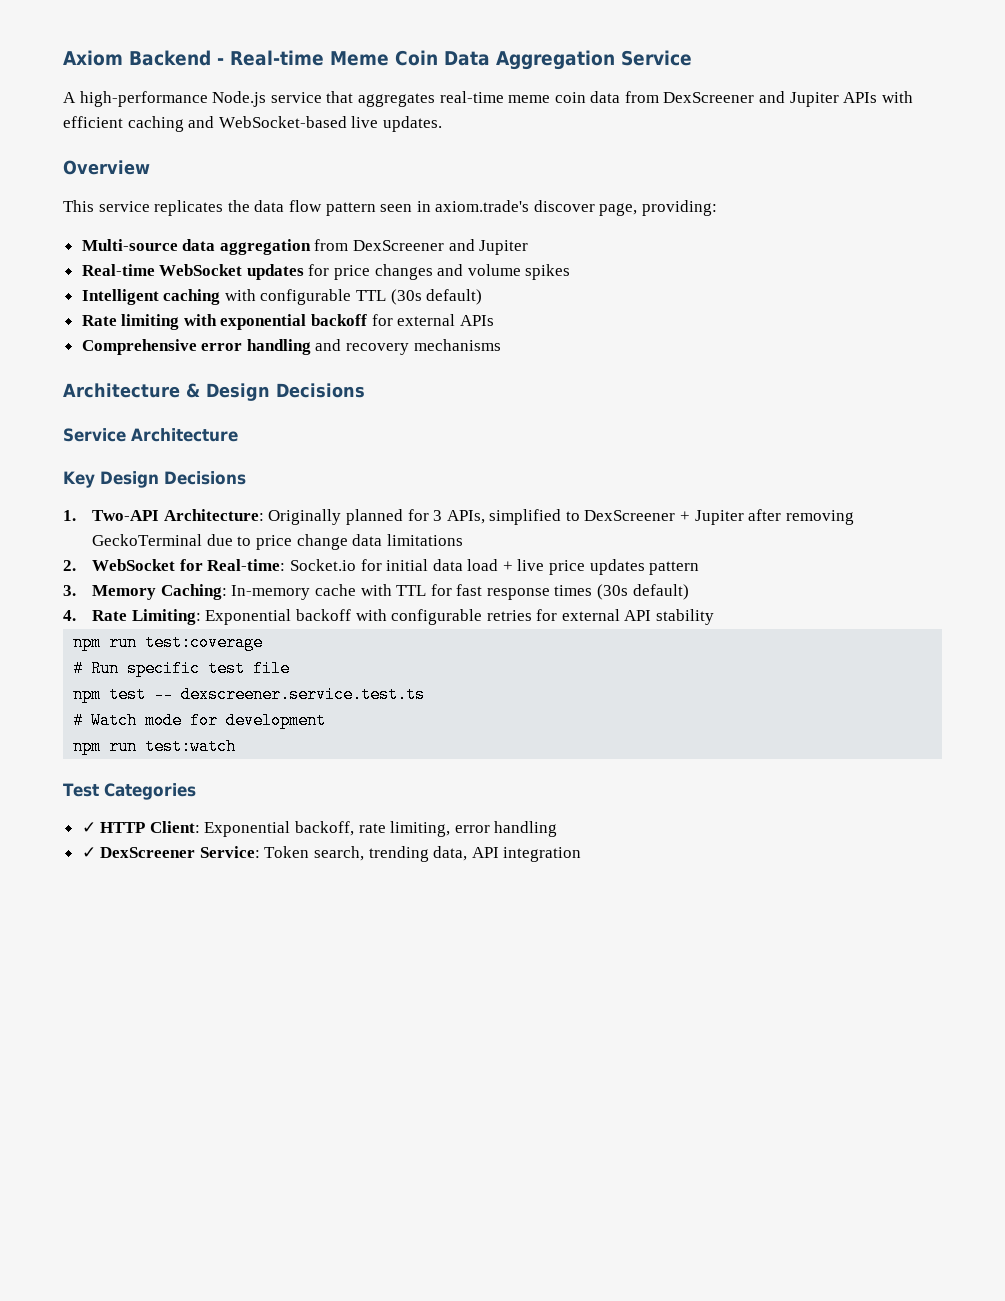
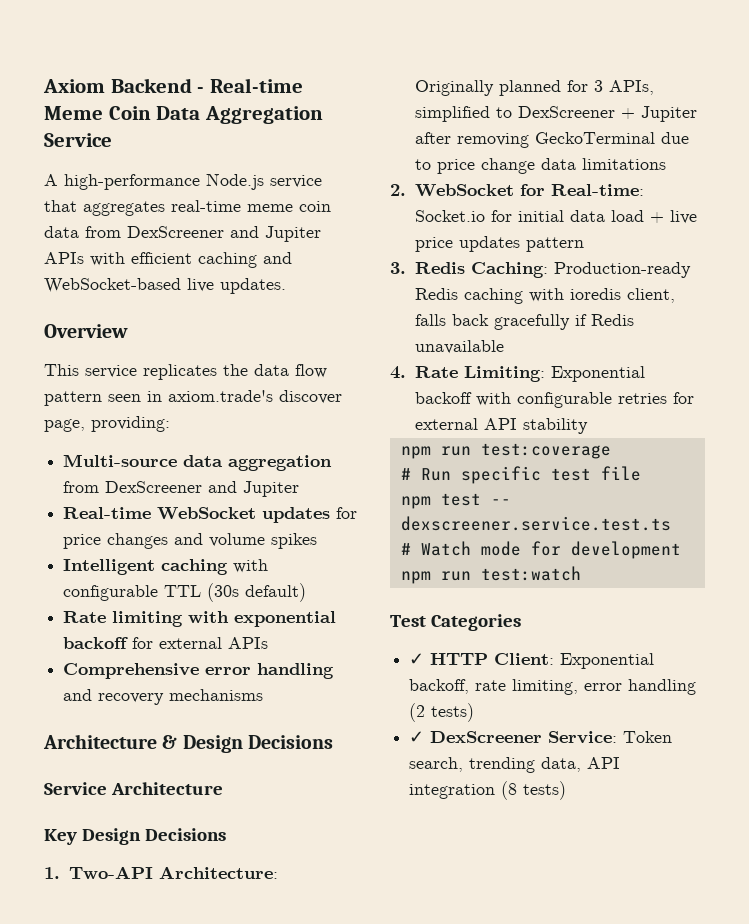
[92,584,689,600] Memory Caching: In-memory cache with TTL for fast response times (30s default) -> [414,262,691,278] [414,288,675,304] [414,314,634,330] [414,340,504,354] Redis Caching: Production-ready Redis caching with ioredis client, falls back gracefully if Redis unavailable
(558, 829) none -> [409,703,475,722] (2 tests)
(582, 854) none -> [501,781,567,800] (8 tests)

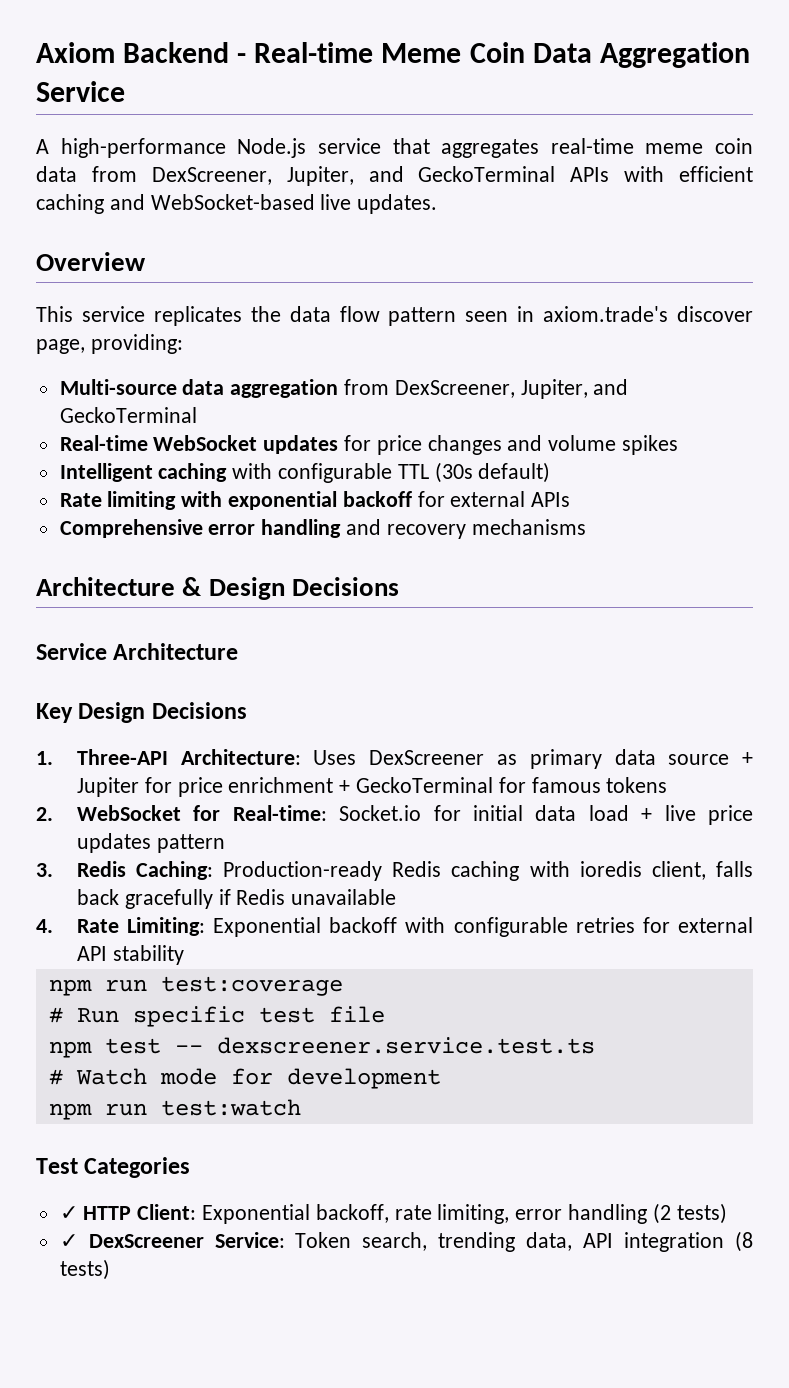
[127,226,321,242] DexScreener and Jupiter -> [151,166,556,186] DexScreener, Jupiter, and GeckoTerminal
[105,481,300,497] DexScreener and Jupiter -> [394,379,629,399] [59,407,197,423] DexScreener, Jupiter, and GeckoTerminal
[68,866,278,879] [414,80,654,96] [414,106,697,122] [414,132,689,148] [414,158,666,174] Two-API Architecture: Originally planned for 3 APIs, simplified to DexScreener + Jupiter after removing GeckoTerminal due to price change data limitations -> [76,749,754,769] [76,777,668,797] Three-API Architecture: Uses DexScreener as primary data source + Jupiter for price enrichment + GeckoTerminal for famous tokens

